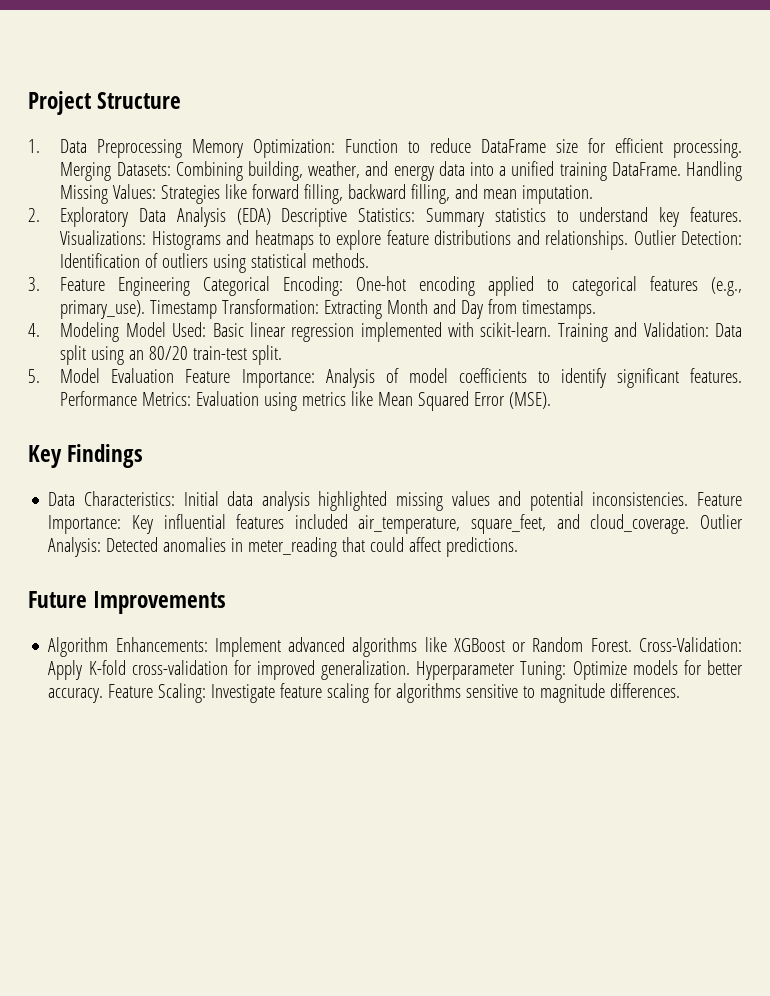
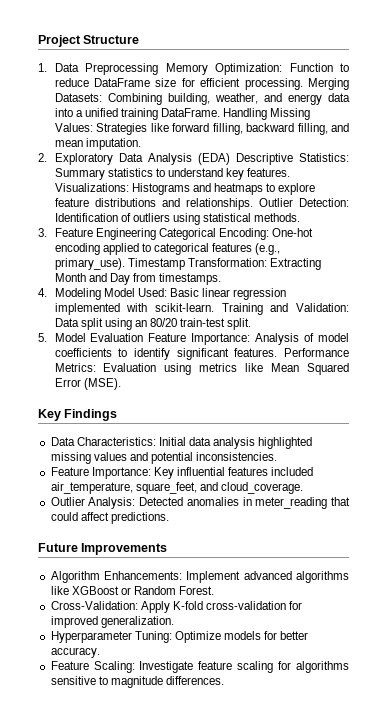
(689, 499) none -> (278, 456) //
(690, 524) none -> (303, 488) //
(632, 645) none -> (215, 590) //
(411, 670) none -> (174, 622) //
(104, 695) none -> (100, 652) //

